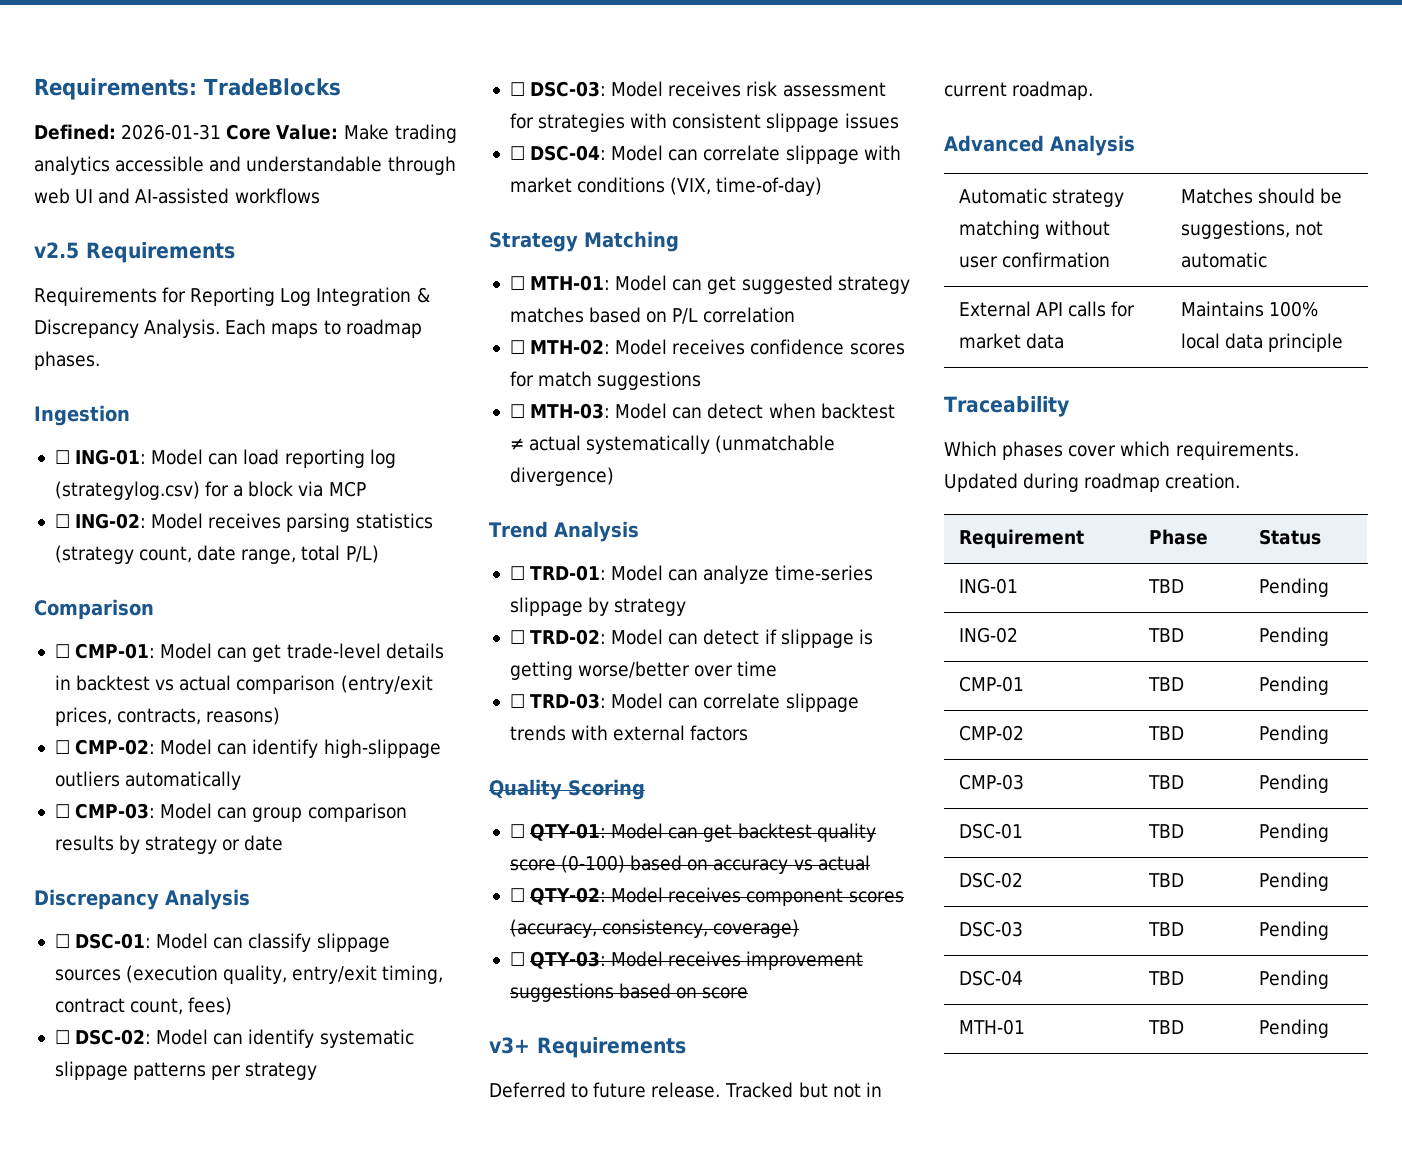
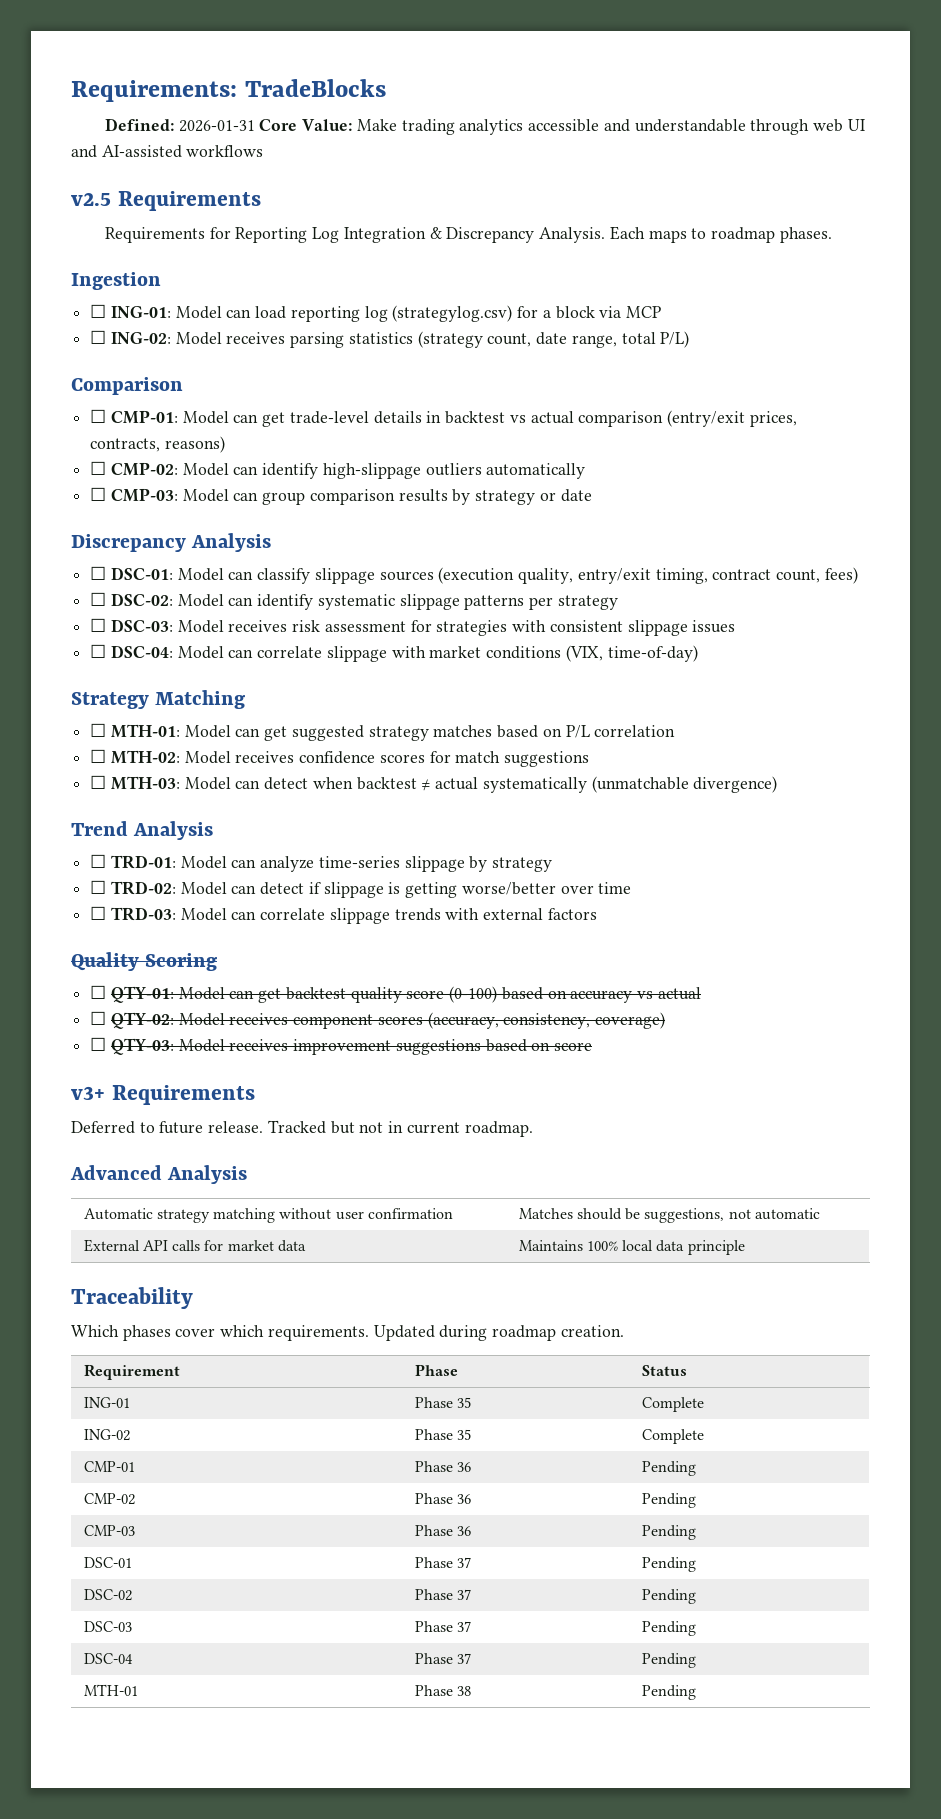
[1147,579,1184,593] [1258,578,1329,597] [958,627,1018,643] [1147,628,1184,642] [1258,627,1329,646] TBD | Pending // ING-02 | TBD | Pending -> [414,1397,471,1408] [641,1397,704,1412] [83,1429,130,1441] [414,1429,471,1440] [641,1429,704,1444] Phase 35 | Complete // ING-02 | Phase 35 | Complete
[1147,677,1184,691] TBD -> [414,1461,471,1472] Phase 36
[1147,726,1184,740] TBD -> [414,1493,471,1504] Phase 36
[1147,775,1184,789] TBD -> [414,1525,471,1536] Phase 36
[1147,824,1184,838] TBD -> [414,1557,471,1568] Phase 37
[1147,873,1184,887] TBD -> [414,1589,471,1600] Phase 37
[1147,922,1184,936] TBD -> [414,1621,471,1632] Phase 37
[1147,971,1184,985] TBD -> [414,1653,471,1664] Phase 37
[1147,1020,1184,1034] TBD -> [414,1685,471,1696] Phase 38

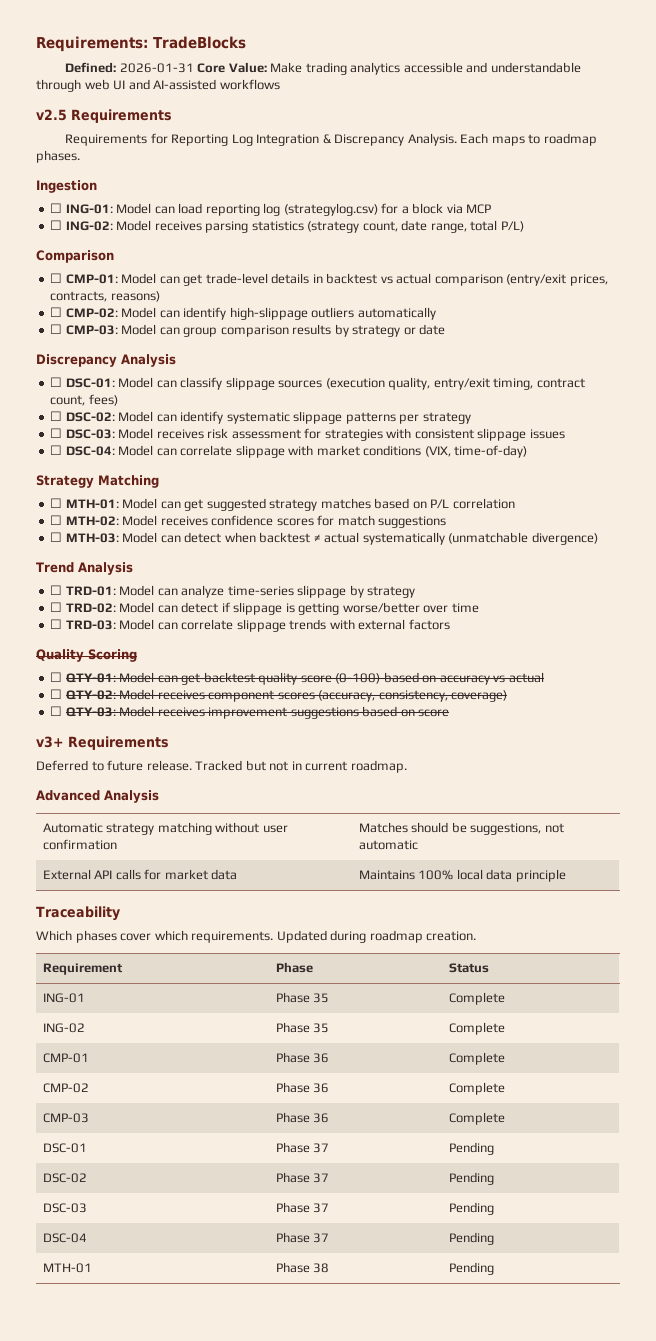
[641,1461,696,1476] Pending -> [448,1052,505,1065] Complete
[641,1493,696,1508] Pending -> [448,1082,505,1095] Complete
[641,1525,696,1540] Pending -> [448,1112,505,1125] Complete

